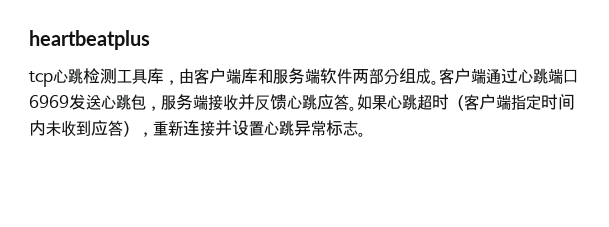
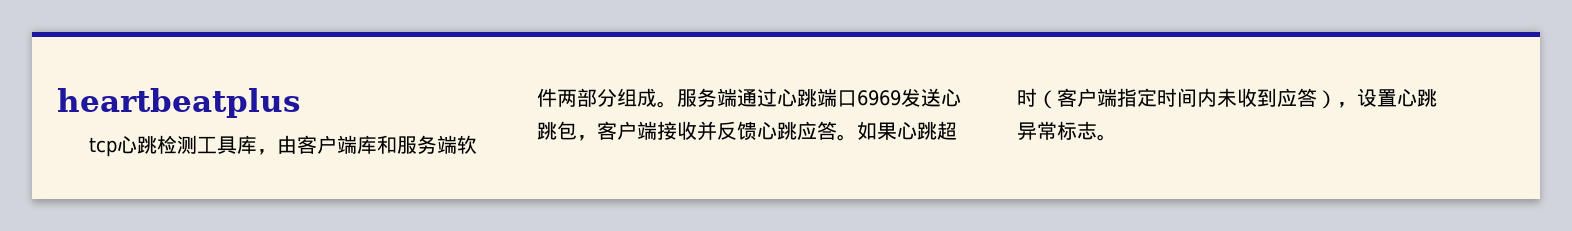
[439,68,471,85] 客户 -> [677,88,717,107] 服务
[161,94,193,110] 服务 -> [597,121,637,140] 客户
[153,120,232,137] 重新连接并 -> (1357, 105) none

